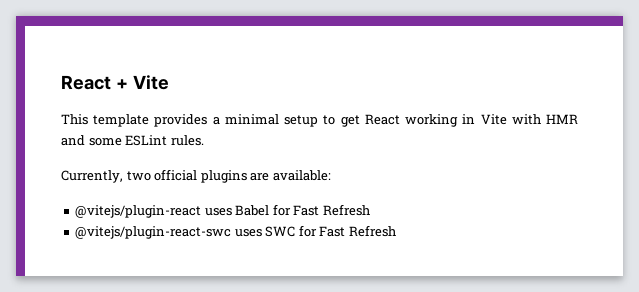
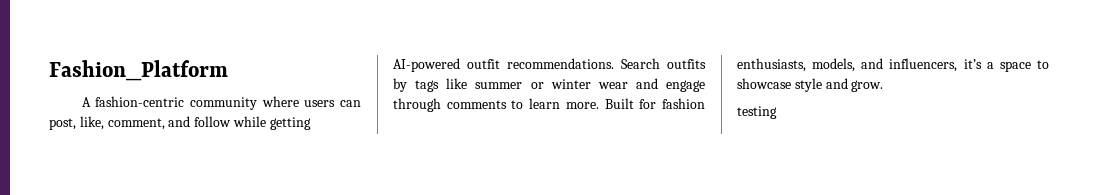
[61,75,169,90] [61,114,578,127] [61,135,204,146] [61,169,331,183] [75,204,370,218] [75,225,396,239] React + Vite // This template provides a minimal setup to get React working in Vite with HMR and some ESLint rules. // Currently, two official plugins are available: // @vitejs/plugin-react uses Babel for Fast Refresh // @vitejs/plugin-react-swc uses SWC for Fast Refresh -> [49,60,228,81] [81,96,362,110] [49,116,311,130] [393,58,706,72] [393,78,705,92] [393,98,705,112] [737,58,1049,72] [737,78,884,92] [737,106,777,119] Fashion_Platform // A fashion-centric community where users can post, like, comment, and follow while getting AI-powered outfit recommendations. Search outfits by tags like summer or winter wear and engage through comments to learn more. Built for fashion enthusiasts, models, and influencers, it’s a space to showcase style and grow. // testing

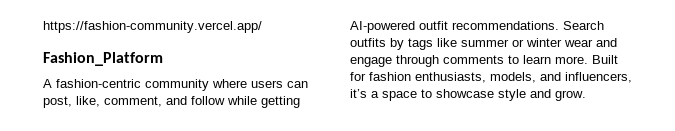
(49, 70) none -> [43,21,262,33] https://fashion-community.vercel.app/ //
[737,106,777,119] // testing -> (586, 95) none

